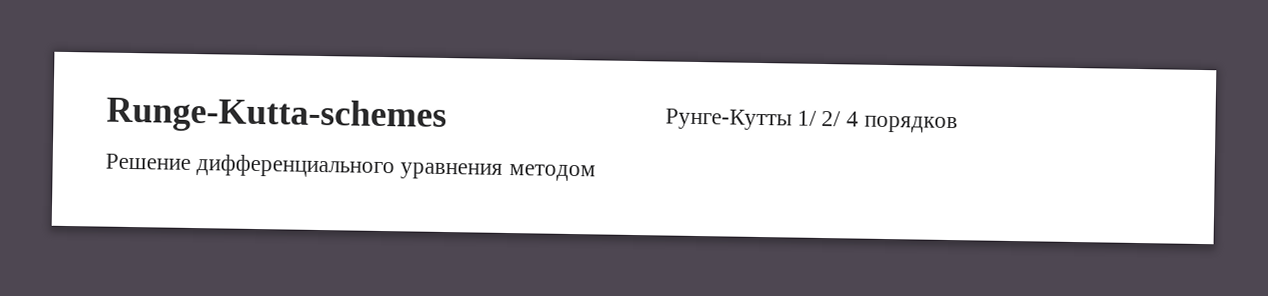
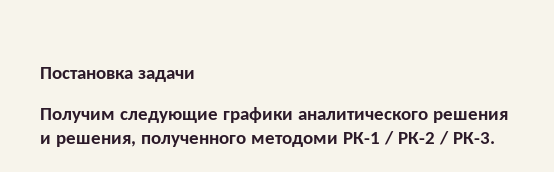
[106,96,447,136] [105,153,596,182] [665,108,958,134] Runge-Kutta-schemes // Решение дифференциального уравнения методом Рунге-Кутты 1/ 2/ 4 порядков -> [40,67,195,82] [40,107,508,123] [40,131,495,147] Постановка задачи // Получим следующие графики аналитического решения и решения, полученного методоми РК-1 / РК-2 / РК-3.

